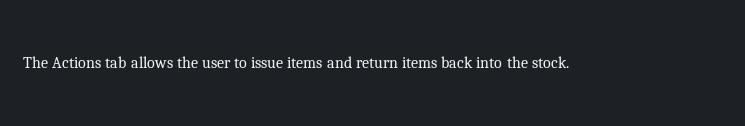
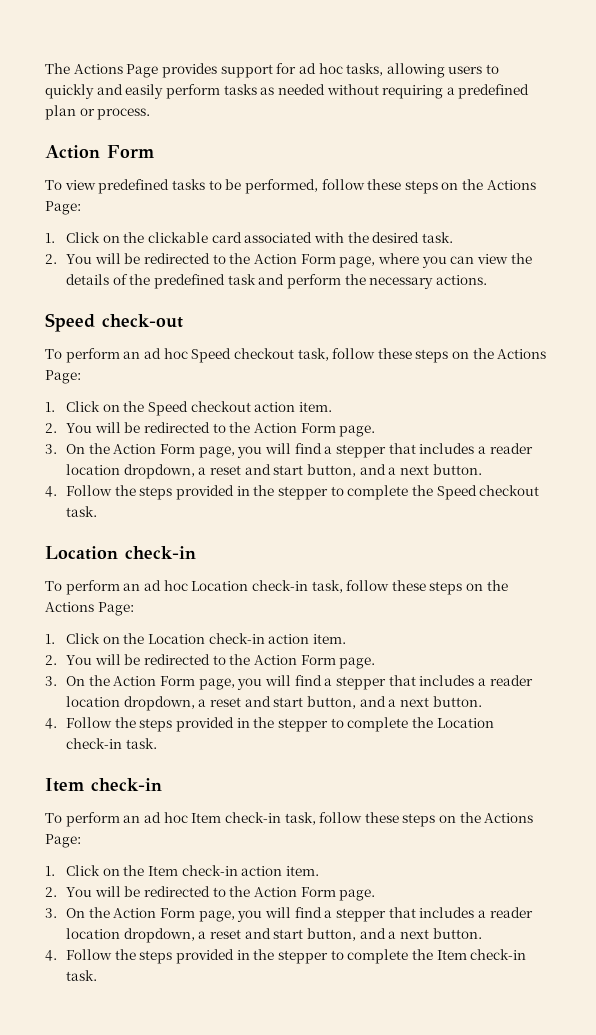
[105,56,569,68] tab allows the user to issue items and return items back into the stock. -> [126,63,500,78] [45,84,530,99] [45,105,151,120] [45,145,154,159] [45,179,536,194] [45,201,81,215] [45,232,453,243] [45,253,532,268] [66,274,487,289] [45,313,183,332] [45,348,547,363] [45,370,81,384] [45,401,333,416] [45,422,376,437] [45,443,533,458] [66,464,482,479] [45,485,540,500] [66,506,98,517] [45,546,196,560] [45,580,508,595] [45,602,134,616] [45,633,347,644] [45,654,376,669] [45,675,533,690] [66,696,482,711] [45,717,494,732] [66,738,157,749] [45,778,162,792] [45,812,534,827] [45,834,81,848] [45,865,320,876] [45,886,376,901] [45,907,533,922] [66,928,482,943] [45,949,527,964] [66,970,98,981] Page provides support for ad hoc tasks, allowing users to quickly and easily perform tasks as needed without requiring a predefined plan or process. // Action Form // To view predefined tasks to be performed, follow these steps on the Actions Page: // 1. Click on the clickable card associated with the desired task. // 2. You will be redirected to the Action Form page, where you can view the details of the predefined task and perform the necessary actions. // Speed check-out // To perform an ad hoc Speed checkout task, follow these steps on the Actions Page: // 1. Click on the Speed checkout action item. // 2. You will be redirected to the Action Form page. // 3. On the Action Form page, you will find a stepper that includes a reader location dropdown, a reset and start button, and a next button. // 4. Follow the steps provided in the stepper to complete the Speed checkout task. // Location check-in // To perform an ad hoc Location check-in task, follow these steps on the Actions Page: // 1. Click on the Location check-in action item. // 2. You will be redirected to the Action Form page. // 3. On the Action Form page, you will find a stepper that includes a reader location dropdown, a reset and start button, and a next button. // 4. Follow the steps provided in the stepper to complete the Location check-in task. // Item check-in // To perform an ad hoc Item check-in task, follow these steps on the Actions Page: // 1. Click on the Item check-in action item. // 2. You will be redirected to the Action Form page. // 3. On the Action Form page, you will find a stepper that includes a reader location dropdown, a reset and start button, and a next button. // 4. Follow the steps provided in the stepper to complete the Item check-in task.

